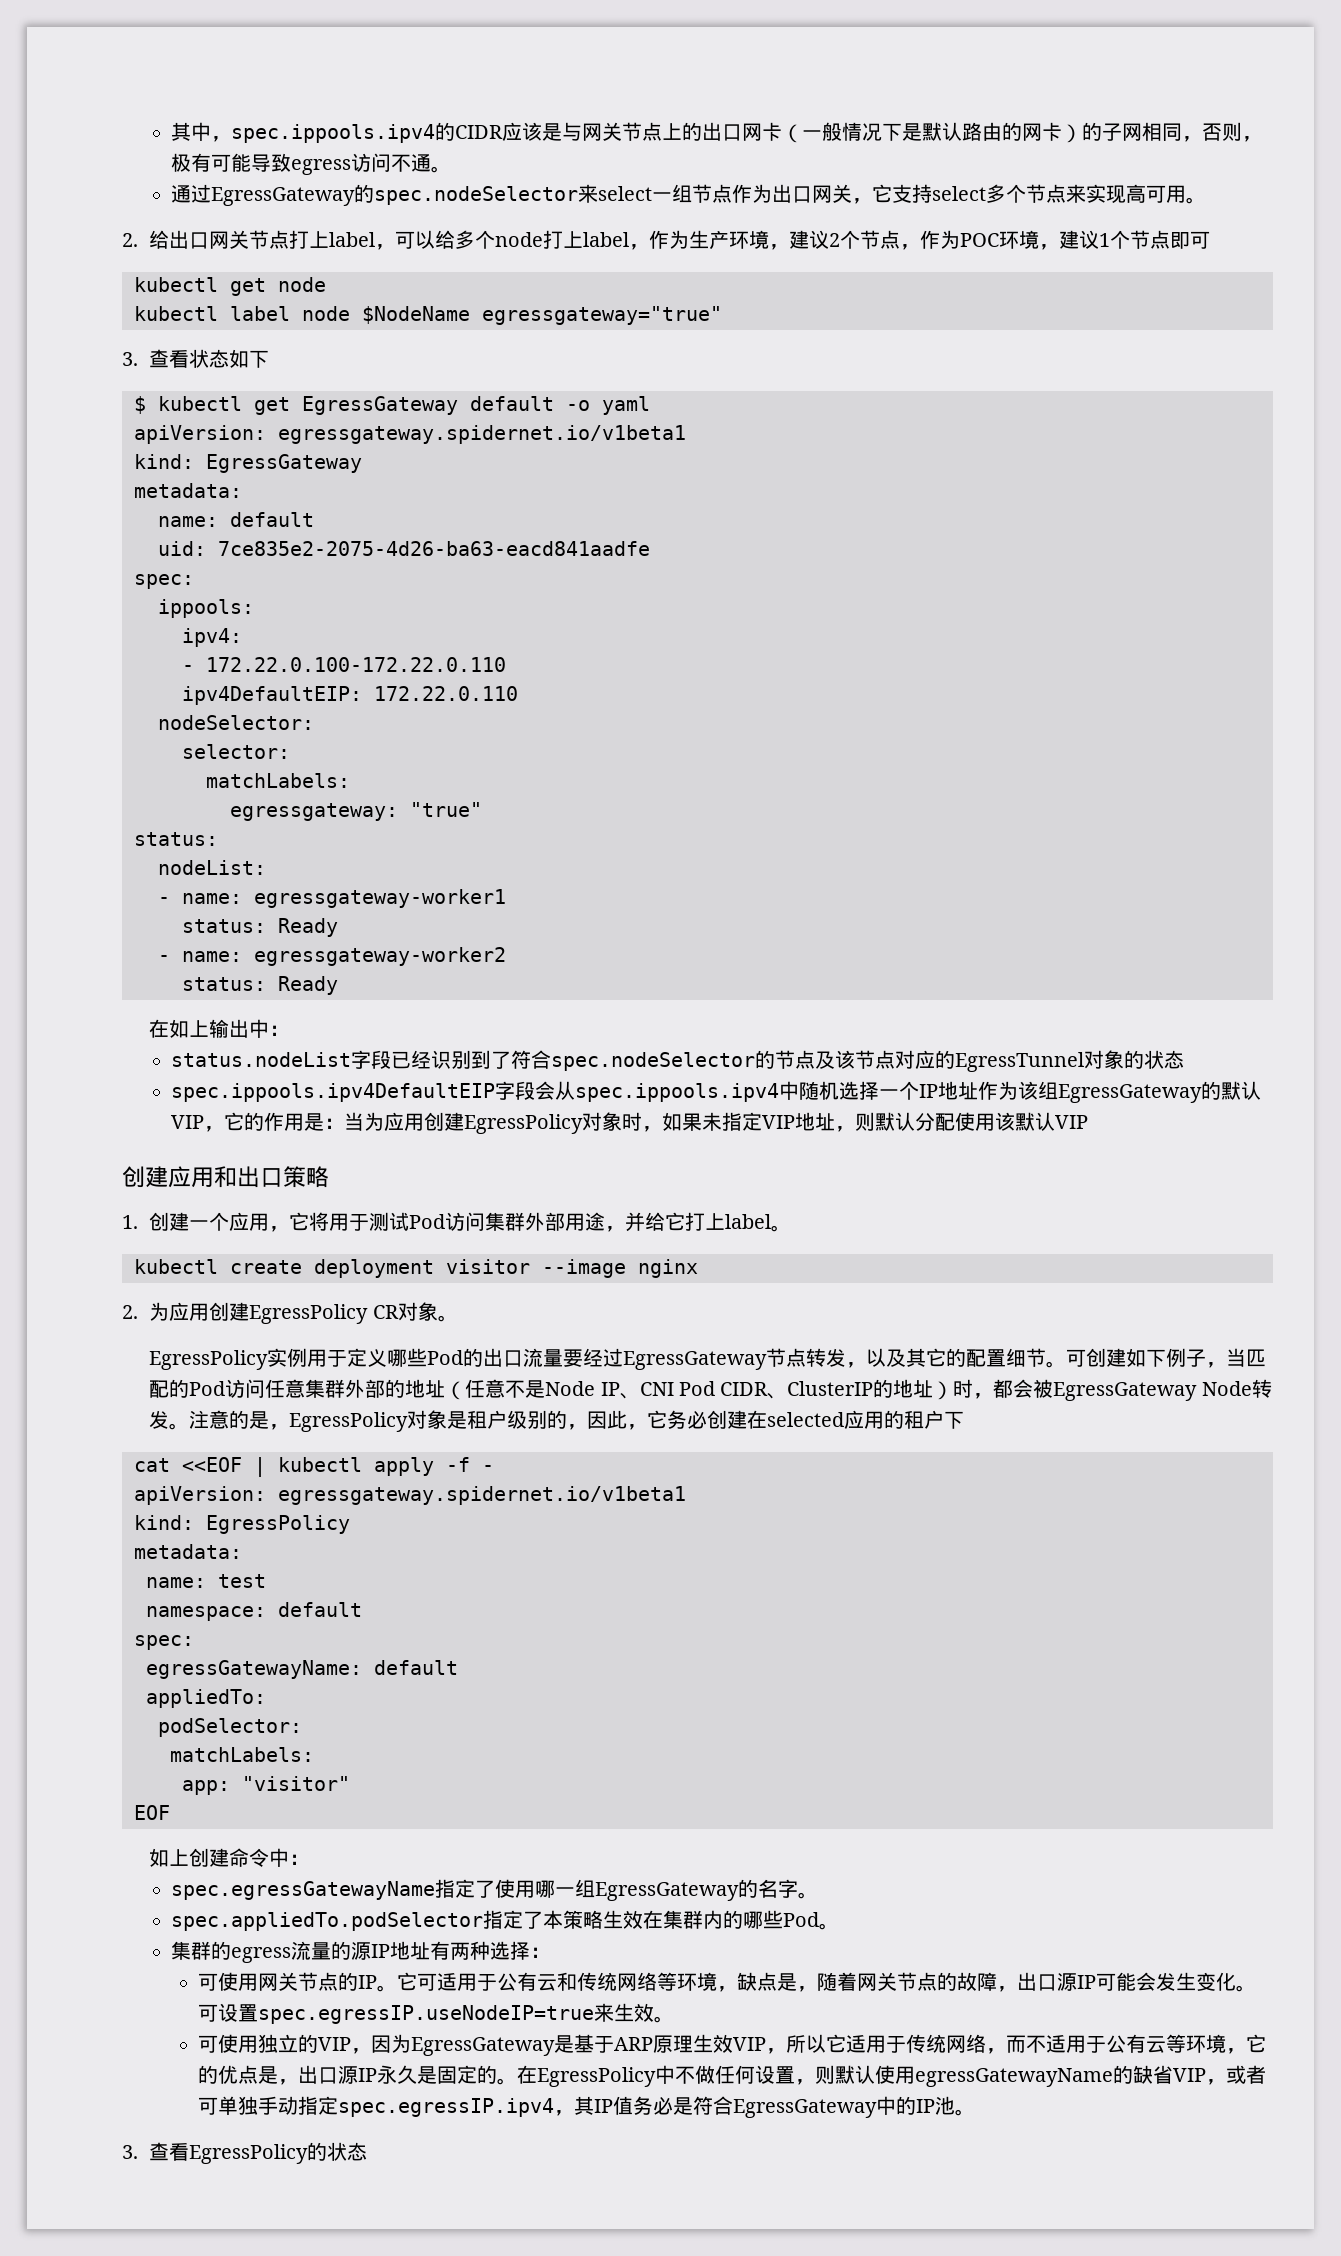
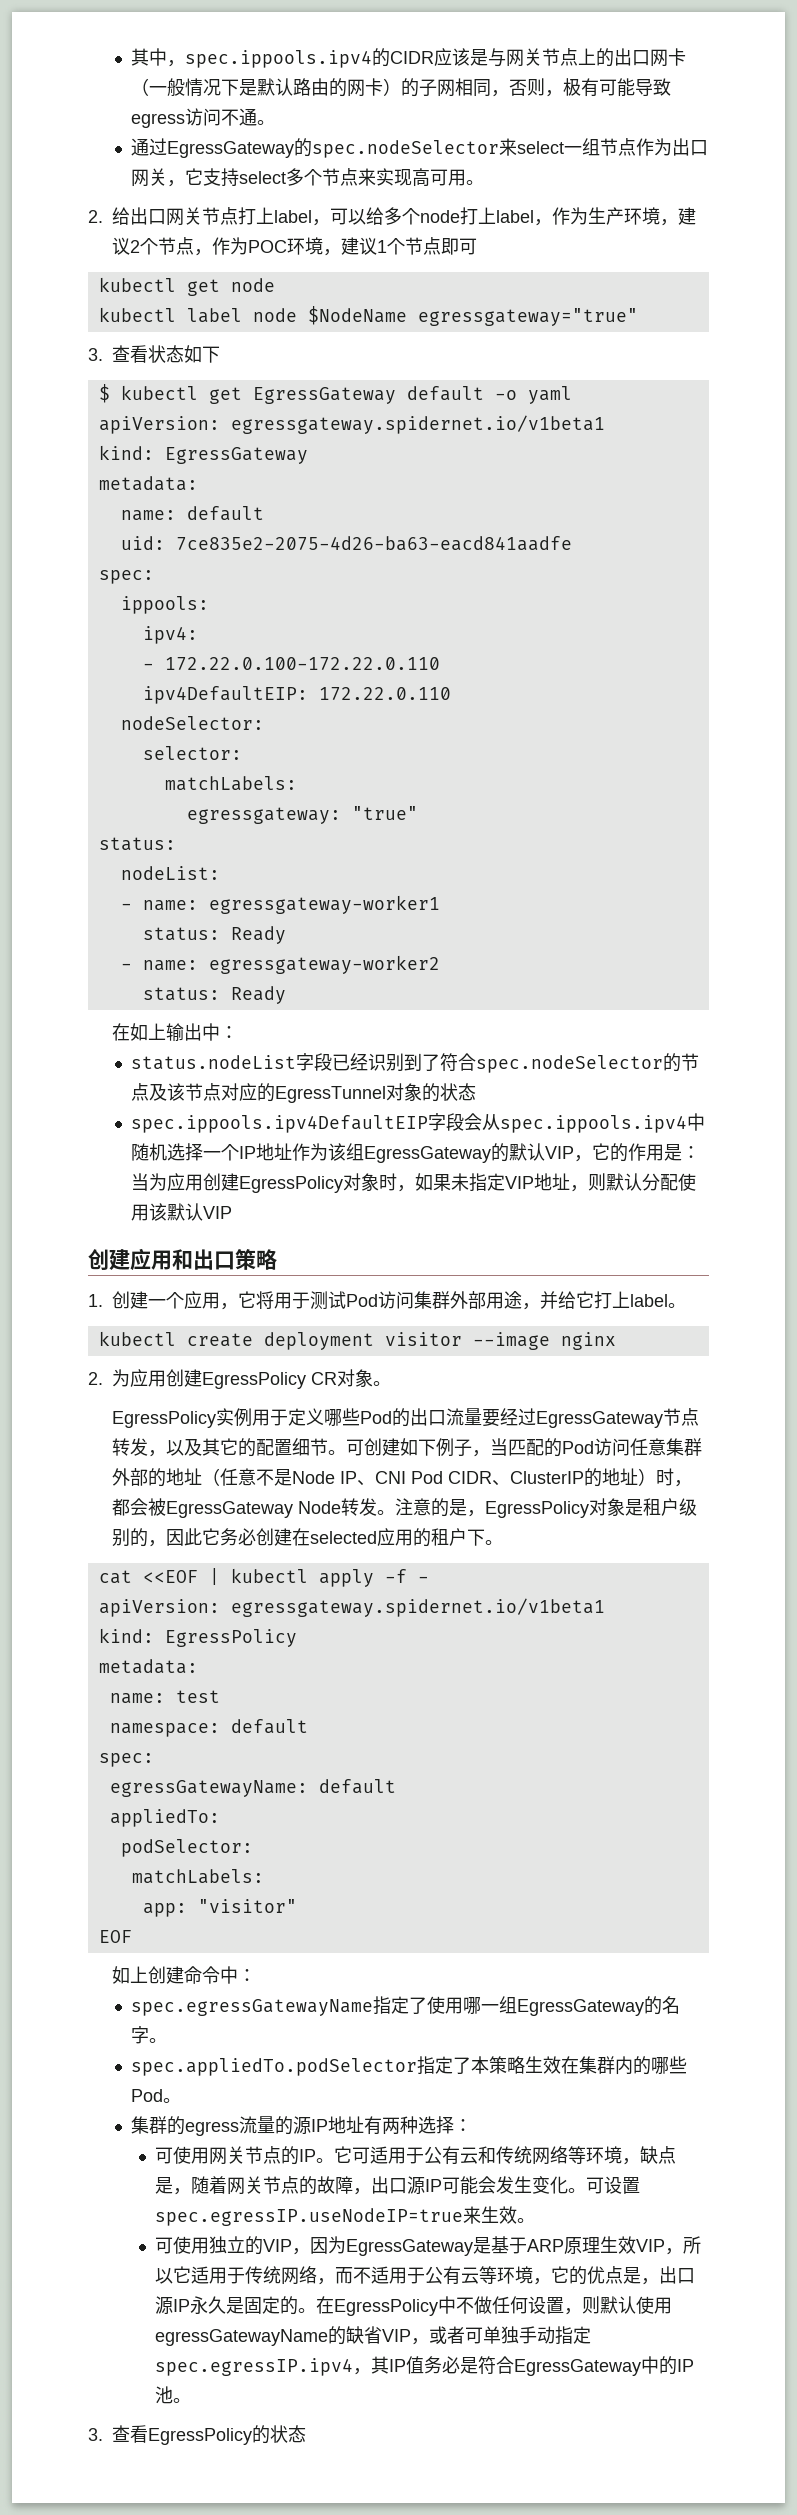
[627,1424,648,1430] ， -> (202, 1537) none
(965, 1420) none -> [484,1540,503,1545] 。

